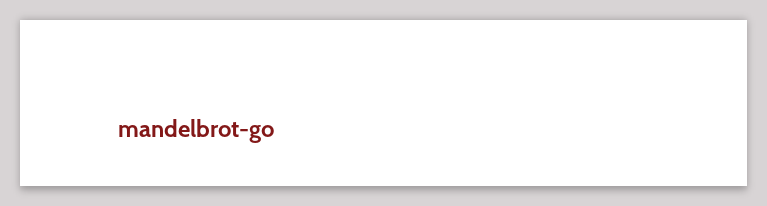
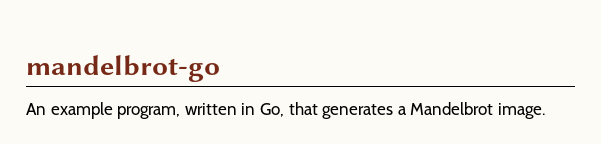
(274, 131) none -> [26,102,545,119] // An example program, written in Go, that generates a Mandelbrot image.

